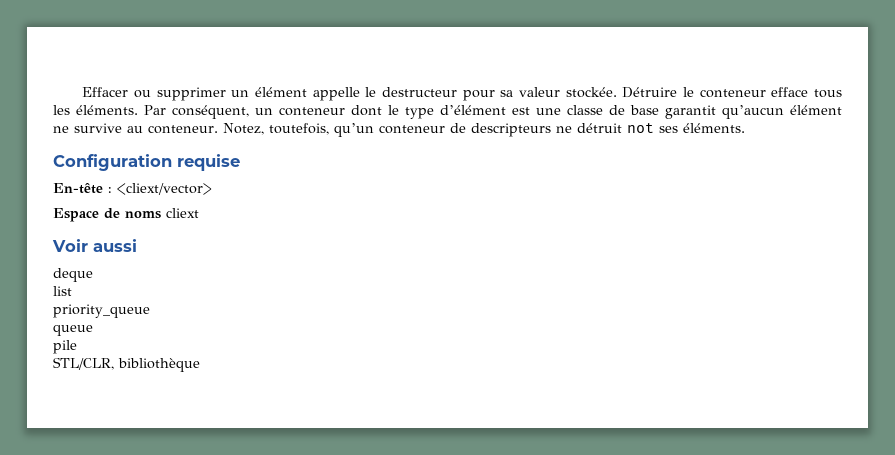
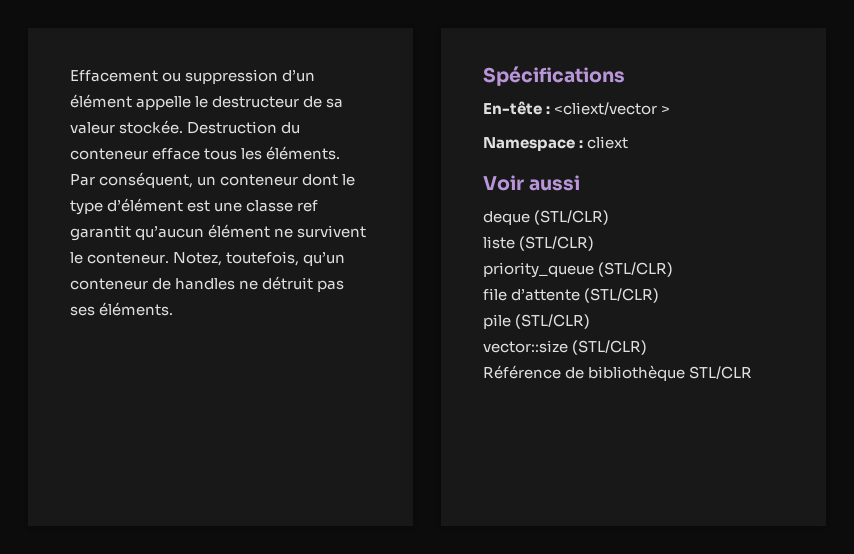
[82,87,250,101] Effacer ou supprimer un -> [70,69,316,84] Effacement ou suppression d’un
[462,90,495,101] pour -> [303,96,323,108] de
[622,87,695,98] Détruire le -> [187,121,301,134] Destruction du
[609,105,659,115] de base -> [297,200,319,212] ref
[74,123,143,133] survive au -> [297,225,367,238] [70,252,83,264] survivent le
[471,123,551,137] descripteurs -> [175,278,236,290] handles
[627,123,654,133] not -> [317,280,345,292] pas
[53,154,240,171] Configuration requise -> [483,66,625,86] Spécifications
[117,183,212,195] [53,208,161,222] <cliext/vector> // Espace de noms -> [554,102,671,115] [483,137,584,151] <cliext/vector > // Namespace :
[53,286,72,296] [53,304,150,318] [53,325,93,336] [53,340,77,354] [53,357,200,372] // list // priority_queue // queue // pile // STL/CLR, bibliothèque -> [534,210,610,225] [483,236,595,251] [483,262,674,278] [483,288,660,303] [483,314,591,329] [483,340,648,355] [483,365,753,381] (STL/CLR) // liste (STL/CLR) // priority_queue (STL/CLR) // file d’attente (STL/CLR) // pile (STL/CLR) // vector::size (STL/CLR) // Référence de bibliothèque STL/CLR

